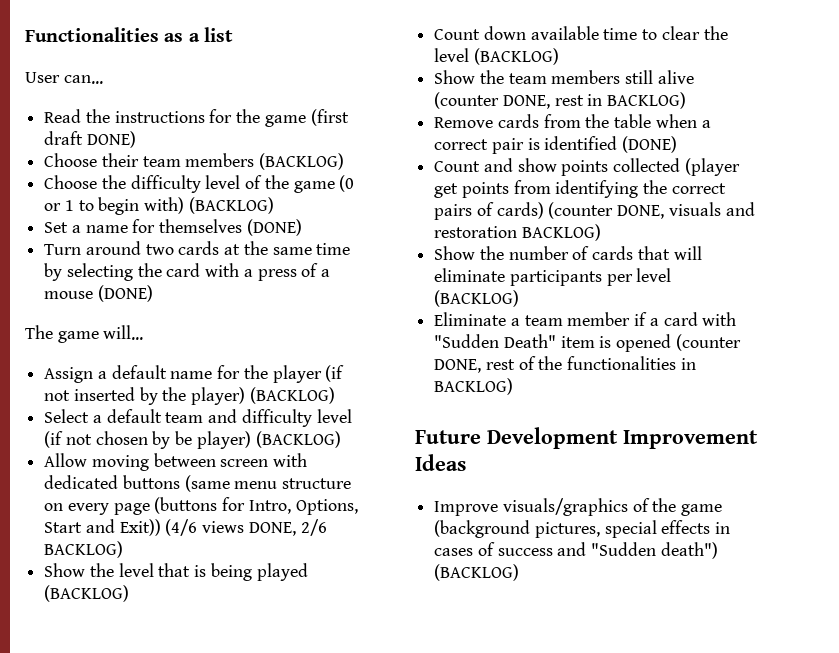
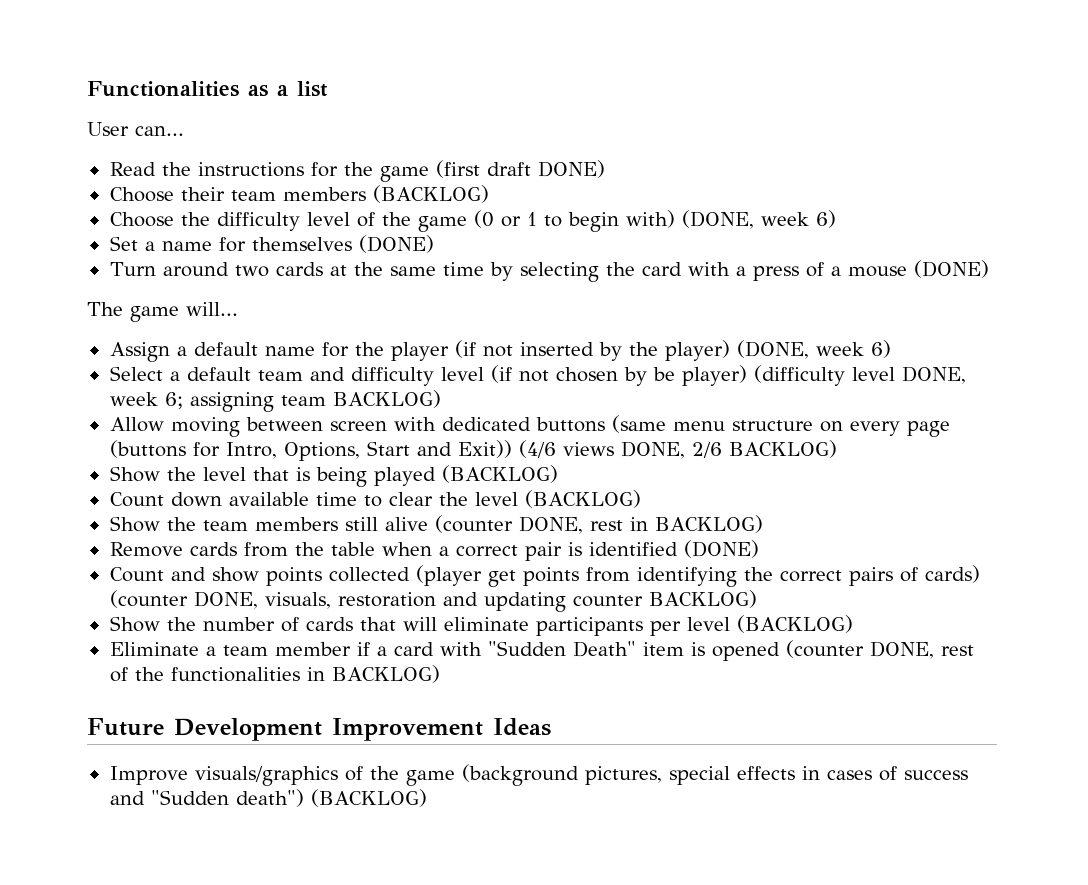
[188,197,274,214] (BACKLOG) -> [681,210,836,229] (DONE, week 6)
[249,387,335,404] (BACKLOG) -> [736,340,891,359] (DONE, week 6)
[255,431,341,448] (BACKLOG) -> [753,365,966,386] [109,390,441,412] (difficulty level DONE, week 6; assigning team BACKLOG)
[668,202,755,216] [434,226,518,238] visuals and restoration -> [264,592,643,612] visuals, restoration and updating counter

